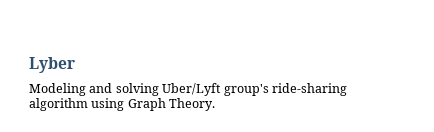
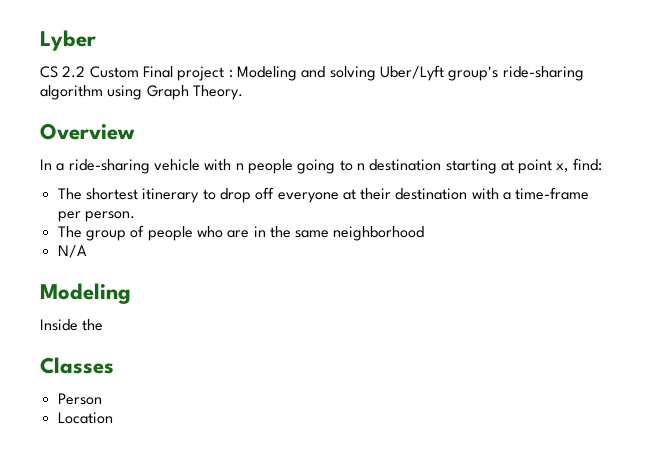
(75, 65) none -> [40,66,233,81] CS 2.2 Custom Final project :
(216, 104) none -> [40,123,135,140] [40,158,602,174] [57,187,590,203] [57,211,135,222] [57,225,425,241] [57,245,87,258] [40,283,131,304] [40,319,104,331] [40,357,114,374] [57,393,102,405] [57,412,113,424] // Overview // In a ride-sharing vehicle with n people going to n destination starting at point x, find: // The shortest itinerary to drop off everyone at their destination with a time-frame per person. // The group of people who are in the same neighborhood // N/A // Modeling // Inside the // Classes // Person // Location

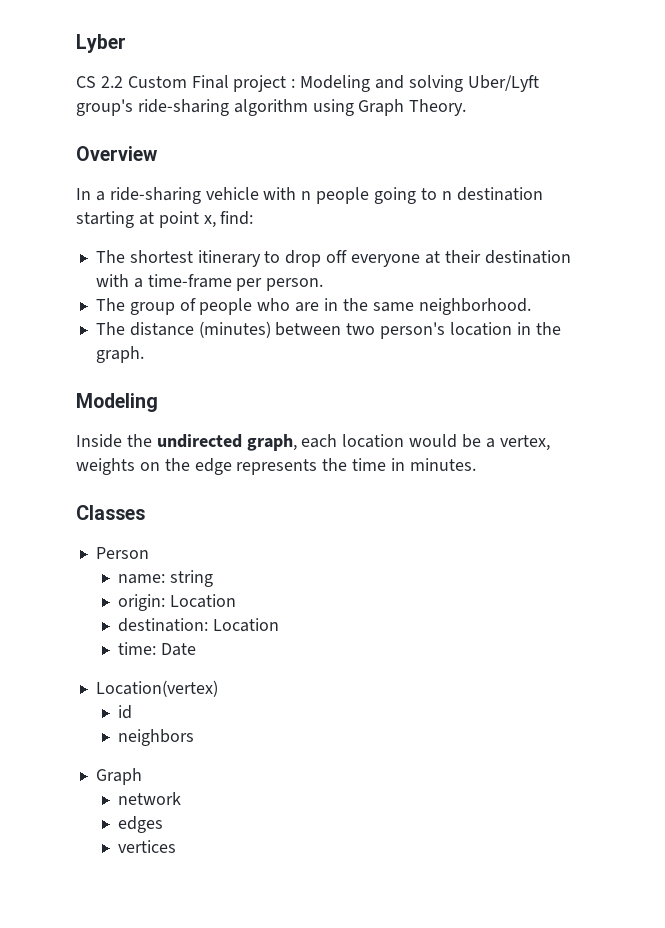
[333,226,425,241] [57,245,87,258] [40,283,131,304] [40,319,104,331] [40,357,114,374] [57,393,102,405] [57,412,113,424] neighborhood // N/A // Modeling // Inside the // Classes // Person // Location -> [418,298,531,315] [95,321,561,339] [95,346,144,363] [76,393,158,412] [76,434,550,451] [76,458,476,475] [76,505,145,520] [95,547,149,559] [117,570,213,587] [117,594,236,611] [117,618,279,632] [117,642,196,656] [95,680,218,697] [117,705,132,719] [117,729,194,746] [95,768,142,785] [117,792,181,805] [117,816,163,833] [117,840,176,853] neighborhood. // The distance (minutes) between two person's location in the graph. // Modeling // Inside the undirected graph, each location would be a vertex, weights on the edge represents the time in minutes. // Classes // Person // name: string // origin: Location // destination: Location // time: Date // Location(vertex) // id // neighbors // Graph // network // edges // vertices

